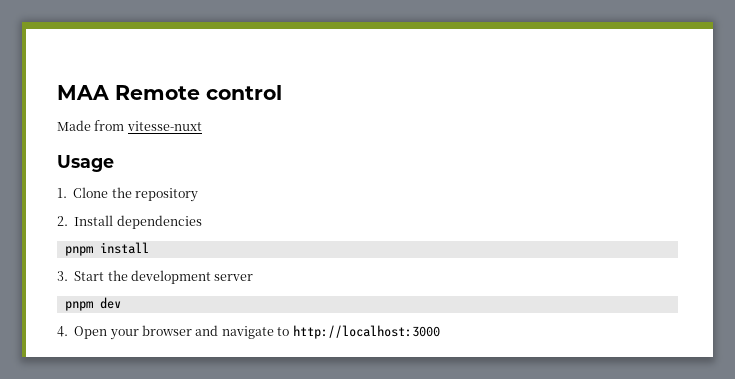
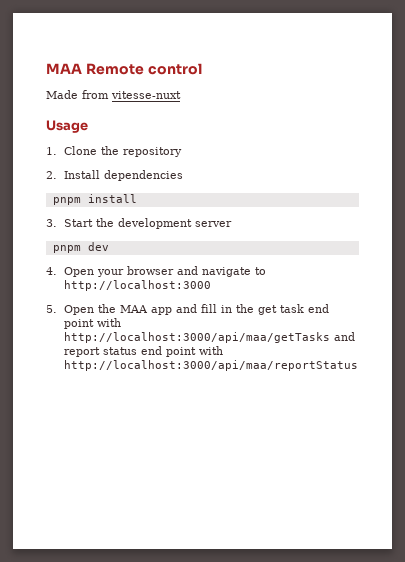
(440, 332) none -> [46,304,329,315] [63,318,121,329] [63,332,355,343] [63,346,223,357] [63,360,358,371] // 5. Open the MAA app and fill in the get task end point with http://localhost:3000/api/maa/getTasks and report status end point with http://localhost:3000/api/maa/reportStatus

